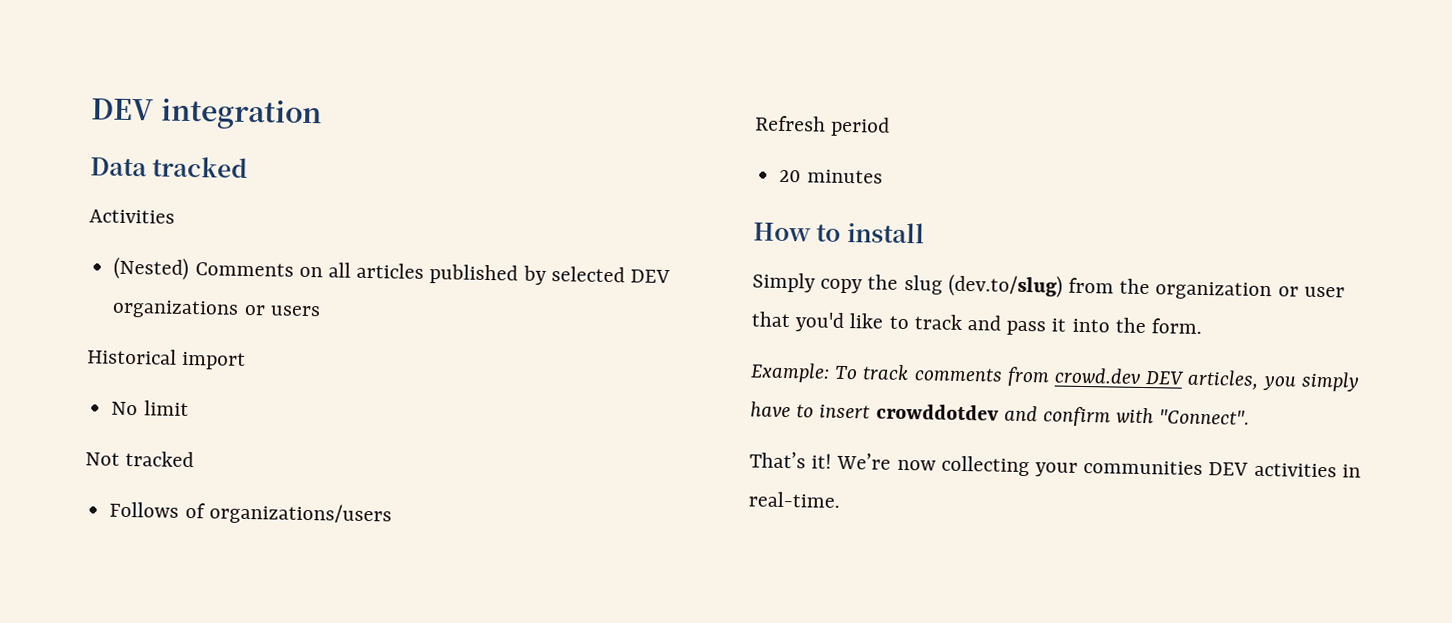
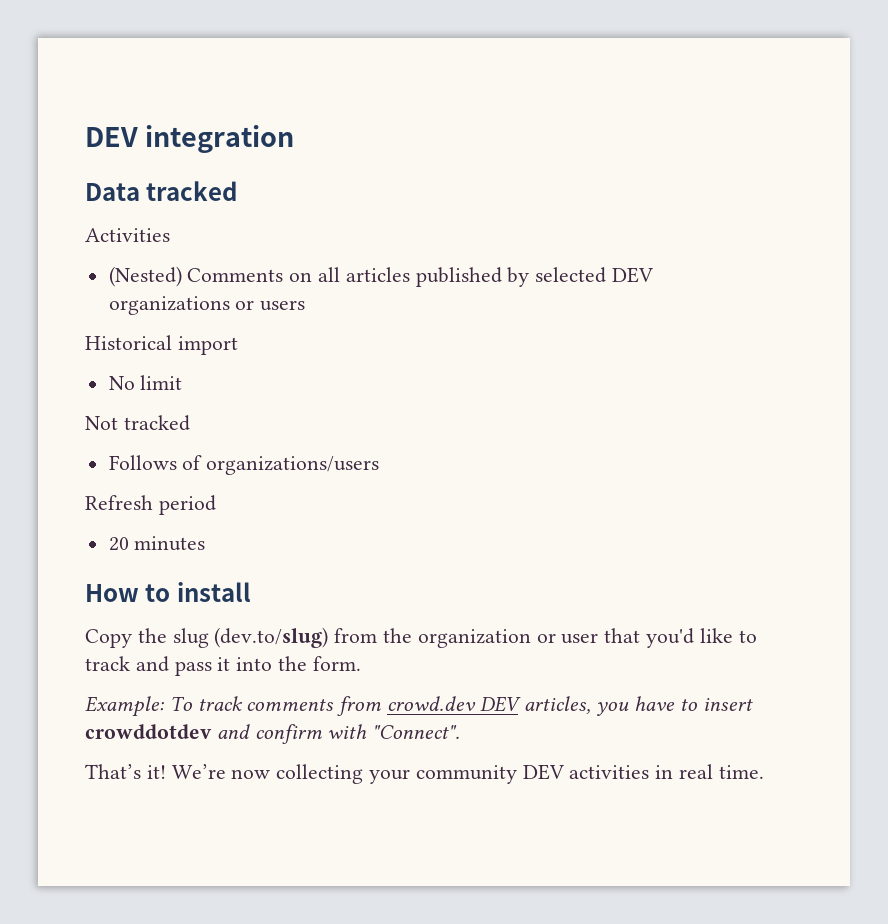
[752,272,864,294] Simply copy -> [85,629,132,648] Copy
[1300,371,1360,392] simply -> (630, 709) none
[1083,460,1204,476] communities -> [415,765,517,784] community
[748,491,840,508] real-time. -> [679,764,764,779] real time.

